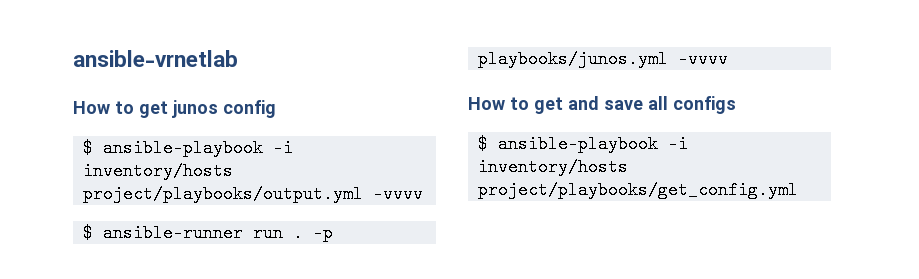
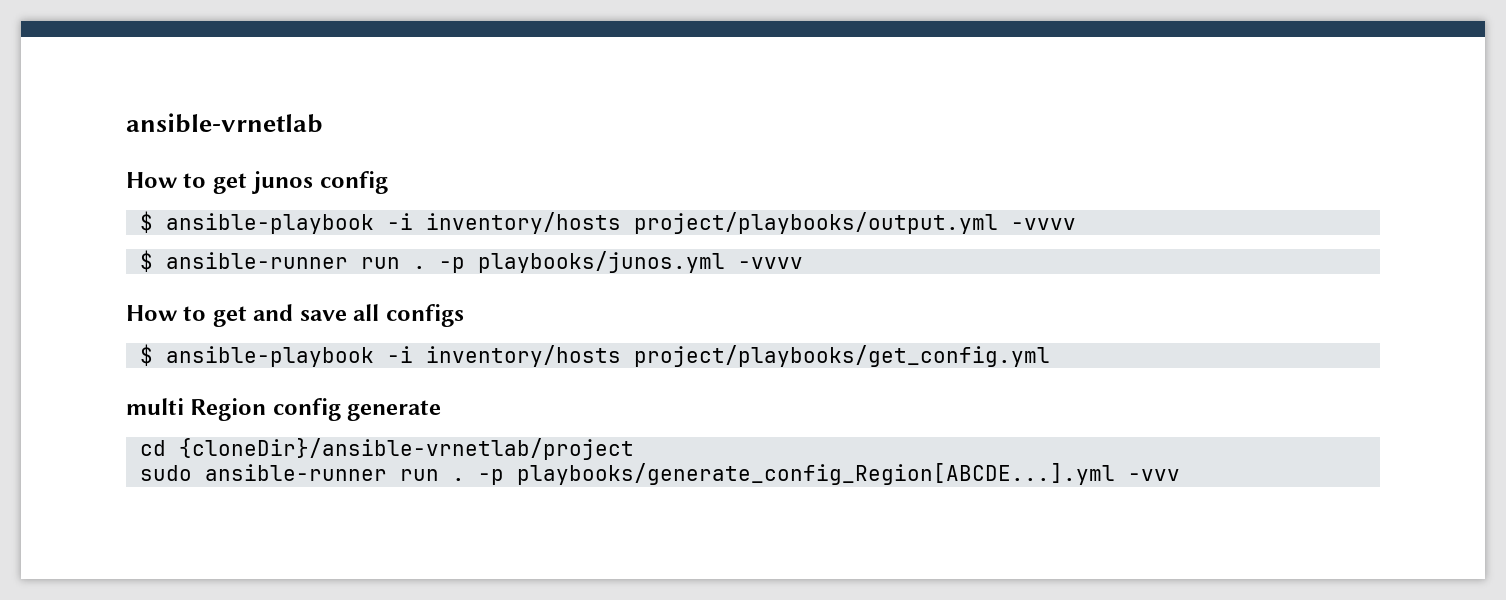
(798, 190) none -> [126,398,442,421] [139,438,634,460] [139,463,1180,485] // multi Region config generate // cd {cloneDir}/ansible-vrnetlab/project // sudo ansible-runner run . -p playbooks/generate_config_Region[ABCDE...].yml -vvv

